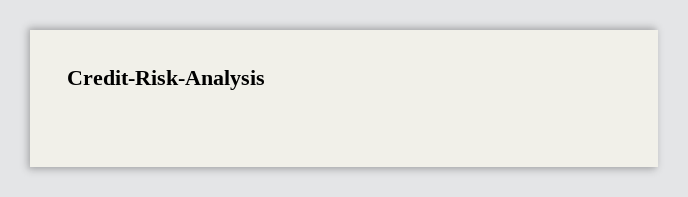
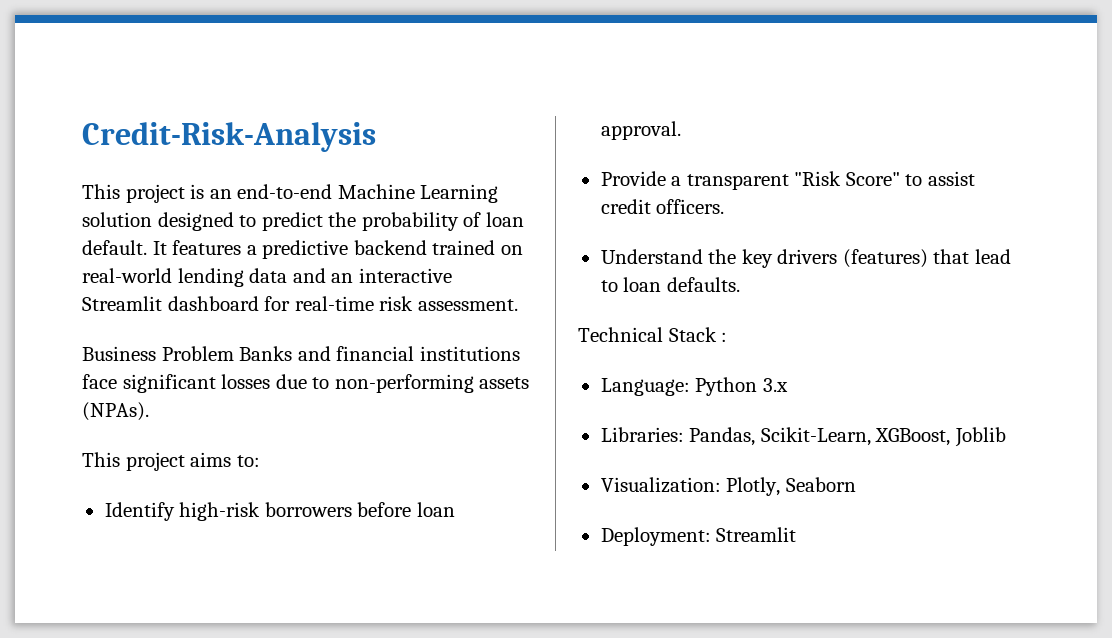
(265, 80) none -> [82,184,499,203] [82,212,524,231] [82,240,523,259] [82,268,452,287] [82,296,518,311] [82,346,520,361] [82,374,530,393] [82,402,149,421] [82,452,260,471] [104,502,455,521] [600,121,681,140] [600,171,975,190] [600,199,725,214] [600,249,1011,268] [600,277,740,292] [578,327,728,342] [600,377,788,396] [600,427,1006,447] [600,477,856,496] [600,527,797,546] // This project is an end-to-end Machine Learning solution designed to predict the probability of loan default. It features a predictive backend trained on real-world lending data and an interactive Streamlit dashboard for real-time risk assessment. // Business Problem Banks and financial institutions face significant losses due to non-performing assets (NPAs). // This project aims to: // Identify high-risk borrowers before loan approval. // Provide a transparent "Risk Score" to assist credit officers. // Understand the key drivers (features) that lead to loan defaults. // Technical Stack : // Language: Python 3.x // Libraries: Pandas, Scikit-Learn, XGBoost, Joblib // Visualization: Plotly, Seaborn // Deployment: Streamlit

